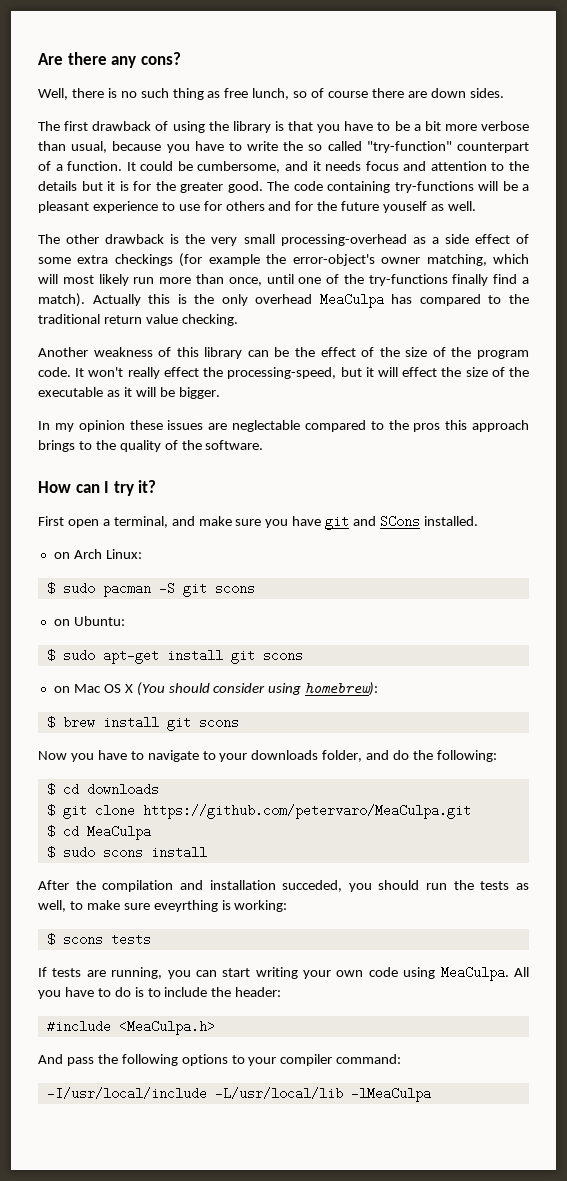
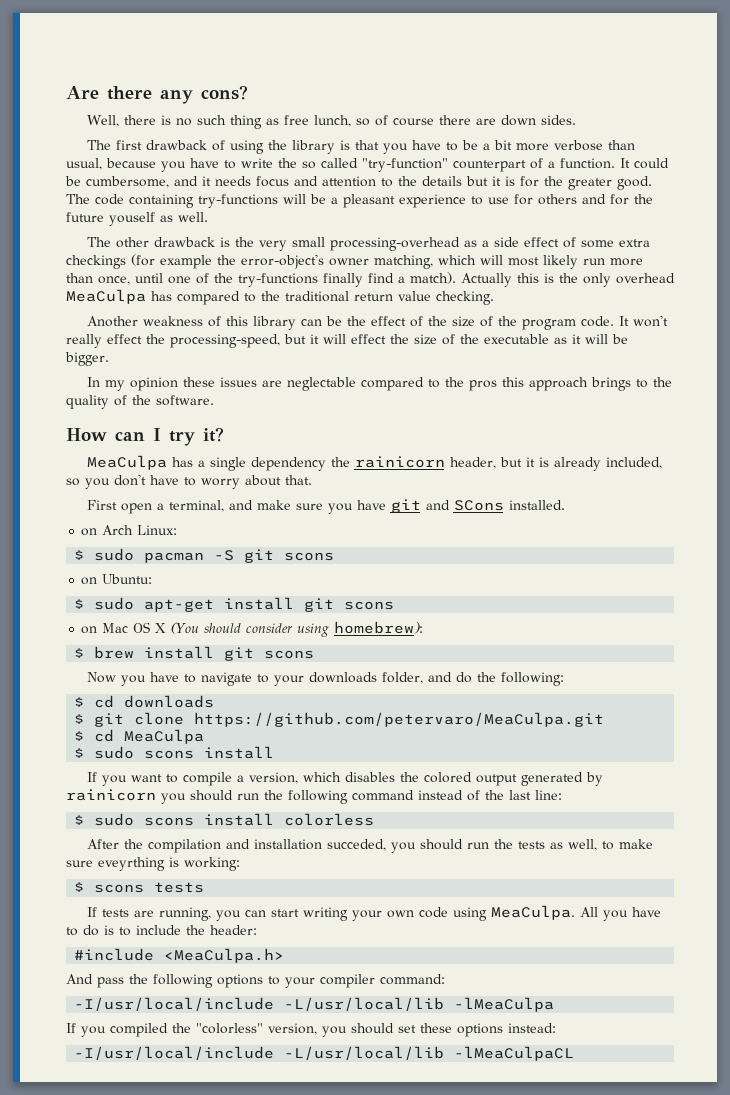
(157, 486) none -> [86,455,662,471] [66,474,312,489] // MeaCulpa has a single dependency the rainicorn header, but it is already included, so you don't have to worry about that.
(207, 852) none -> [86,772,603,786] [66,789,562,804] [74,813,375,826] // If you want to compile a version, which disables the colored output generated by rainicorn you should run the following command instead of the last line: // $ sudo scons install colorless
(431, 1094) none -> [66,1023,556,1037] [74,1046,575,1061] // If you compiled the "colorless" version, you should set these options instead: // -I/usr/local/include -L/usr/local/lib -lMeaCulpaCL

